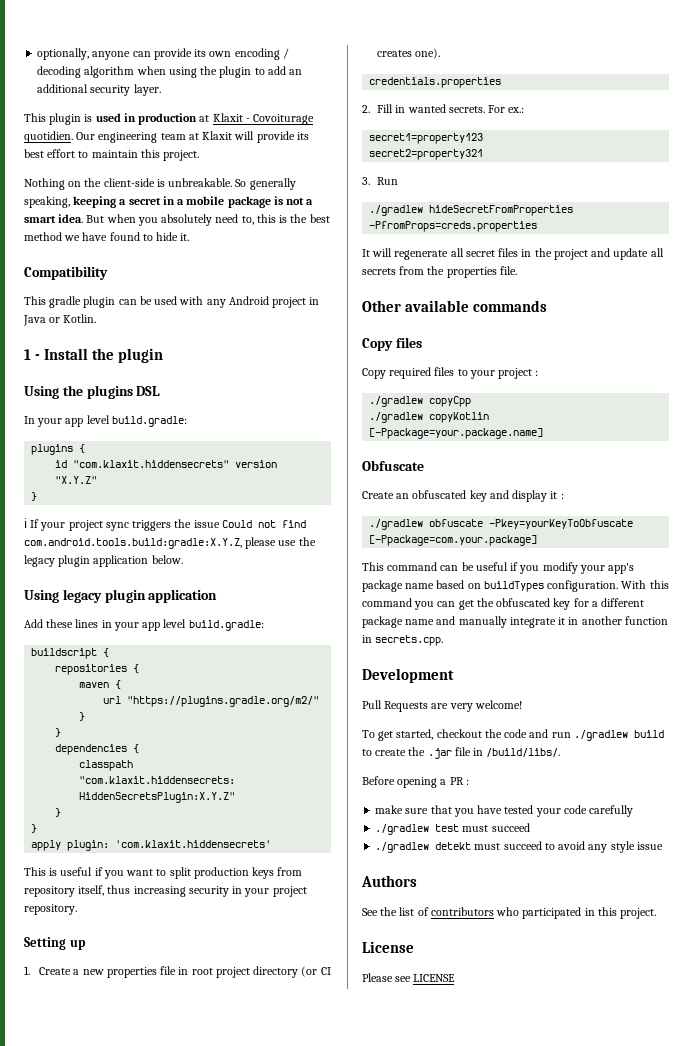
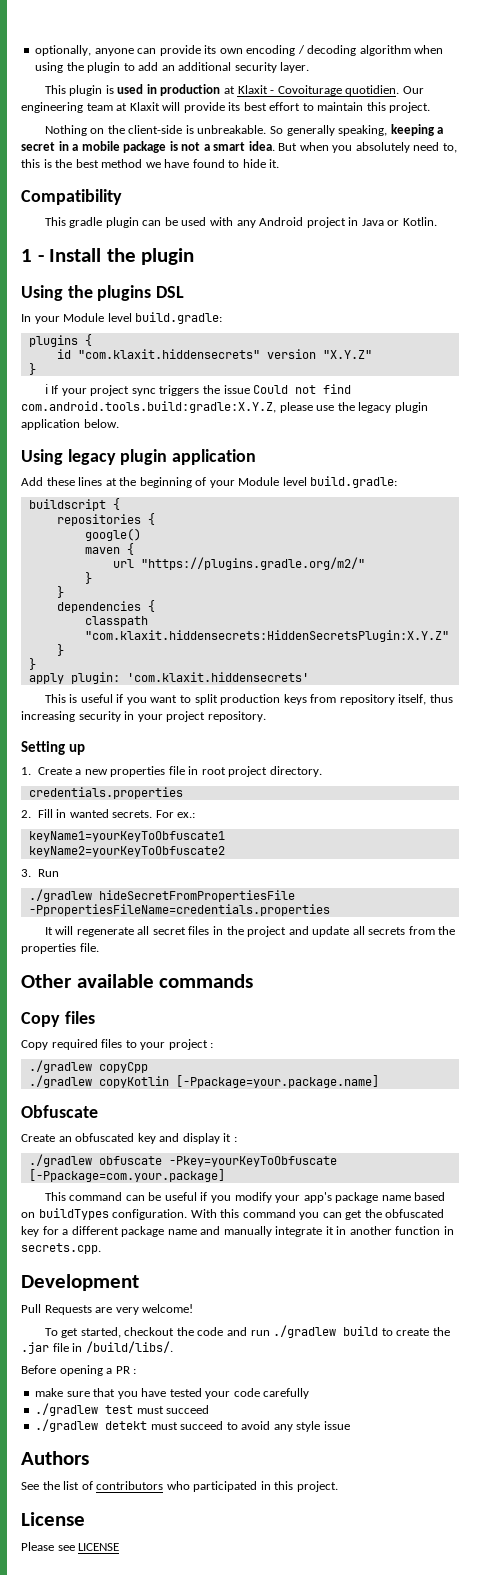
[65,418,84,427] app -> [63,313,105,322] Module
[101,620,161,631] in your app -> [105,477,280,488] at the beginning of your Module
(140, 668) none -> [84,528,141,541] // google()
[253,966,331,978] [377,48,441,59] directory (or CI creates one). -> [269,766,322,777] directory.
[369,133,484,144] [369,149,484,160] secret1=property123 // secret2=property321 -> [28,831,225,842] [28,846,225,857] keyName1=yourKeyToObfuscate1 // keyName2=yourKeyToObfuscate2
[429,205,574,216] [369,221,538,232] hideSecretFromProperties -PfromProps=creds.properties -> [98,890,295,902] [28,904,330,916] hideSecretFromPropertiesFile -PpropertiesFileName=credentials.properties

